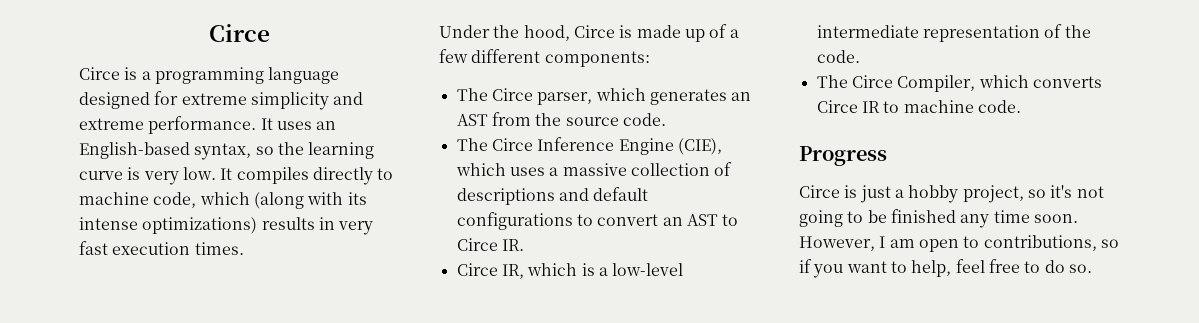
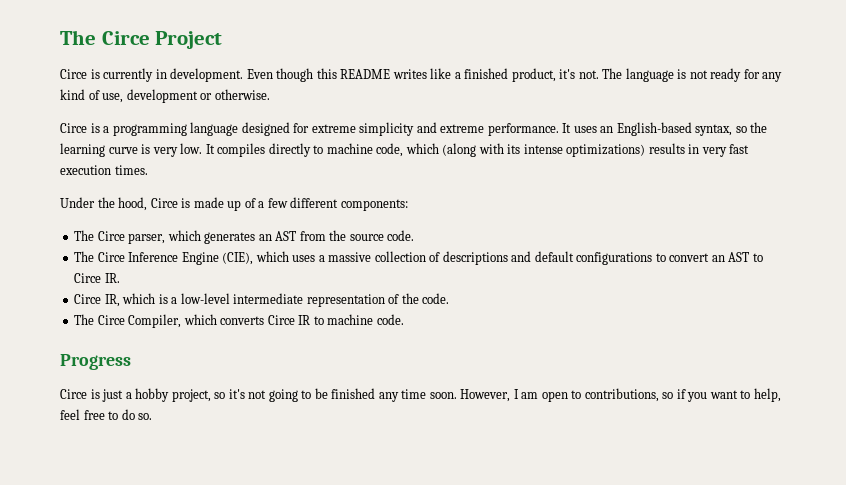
[209,24,270,42] Circe -> [60,30,223,49] [60,68,783,82] [60,89,270,103] The Circe Project // Circe is currently in development. Even though this README writes like a finished product, it's not. The language is not ready for any kind of use, development or otherwise.

